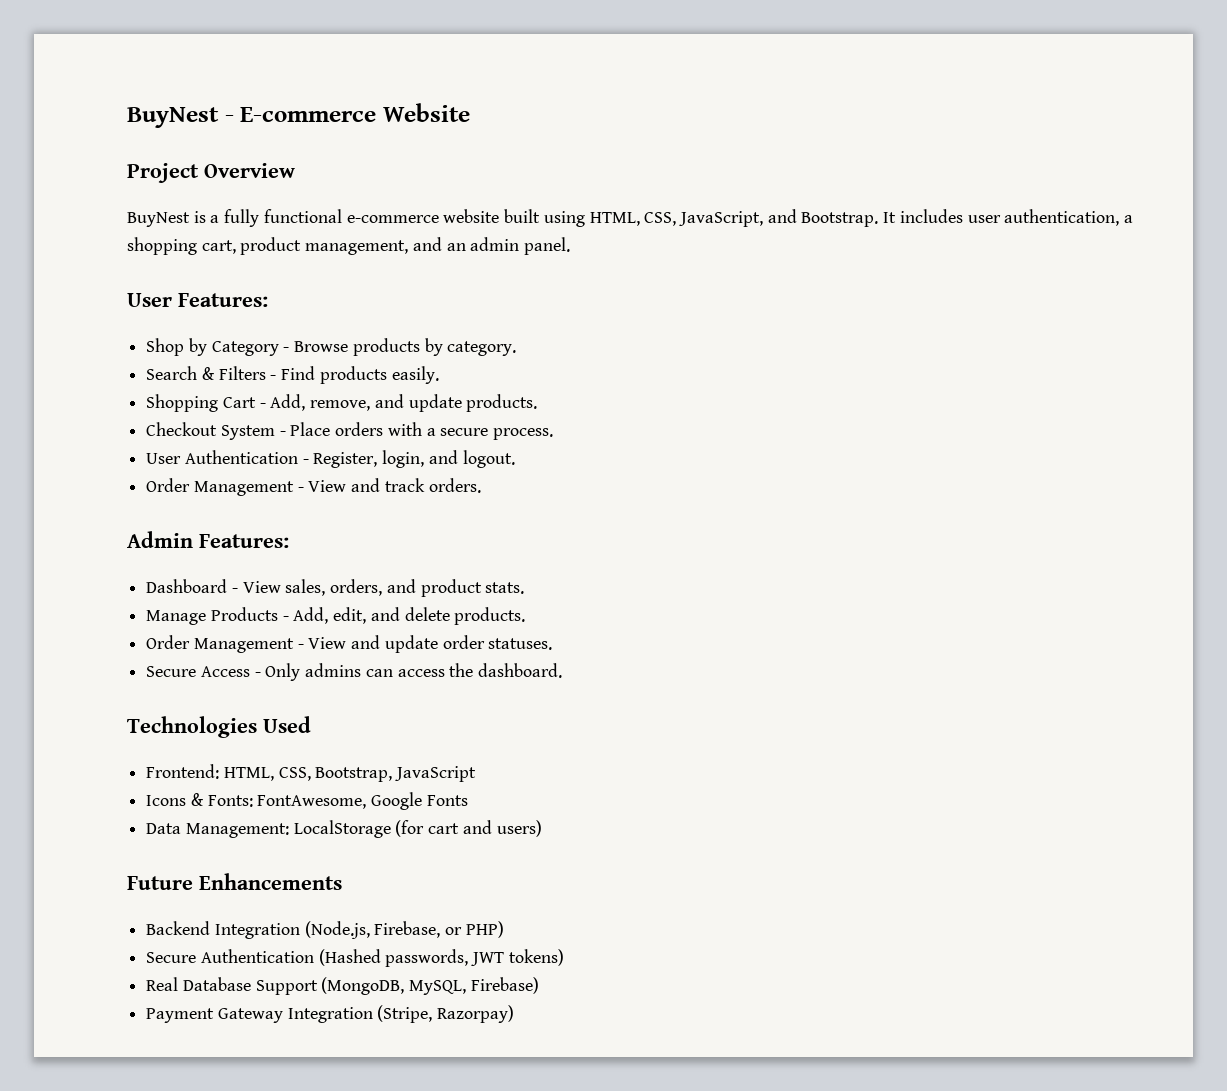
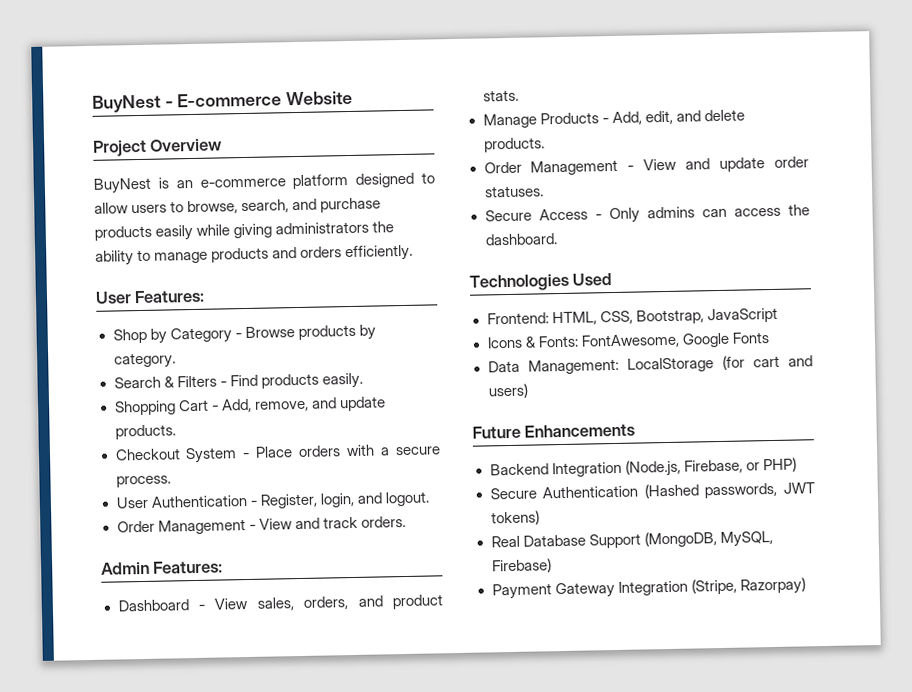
[210,209,1134,227] [127,237,571,255] a fully functional e-commerce website built using HTML, CSS, JavaScript, and Bootstrap. It includes user authentication, a shopping cart, product management, and an admin panel. -> [175,172,435,190] [94,197,382,215] [94,221,395,241] [95,244,414,266] an e-commerce platform designed to allow users to browse, search, and purchase products easily while giving administrators the ability to manage products and orders efficiently.

